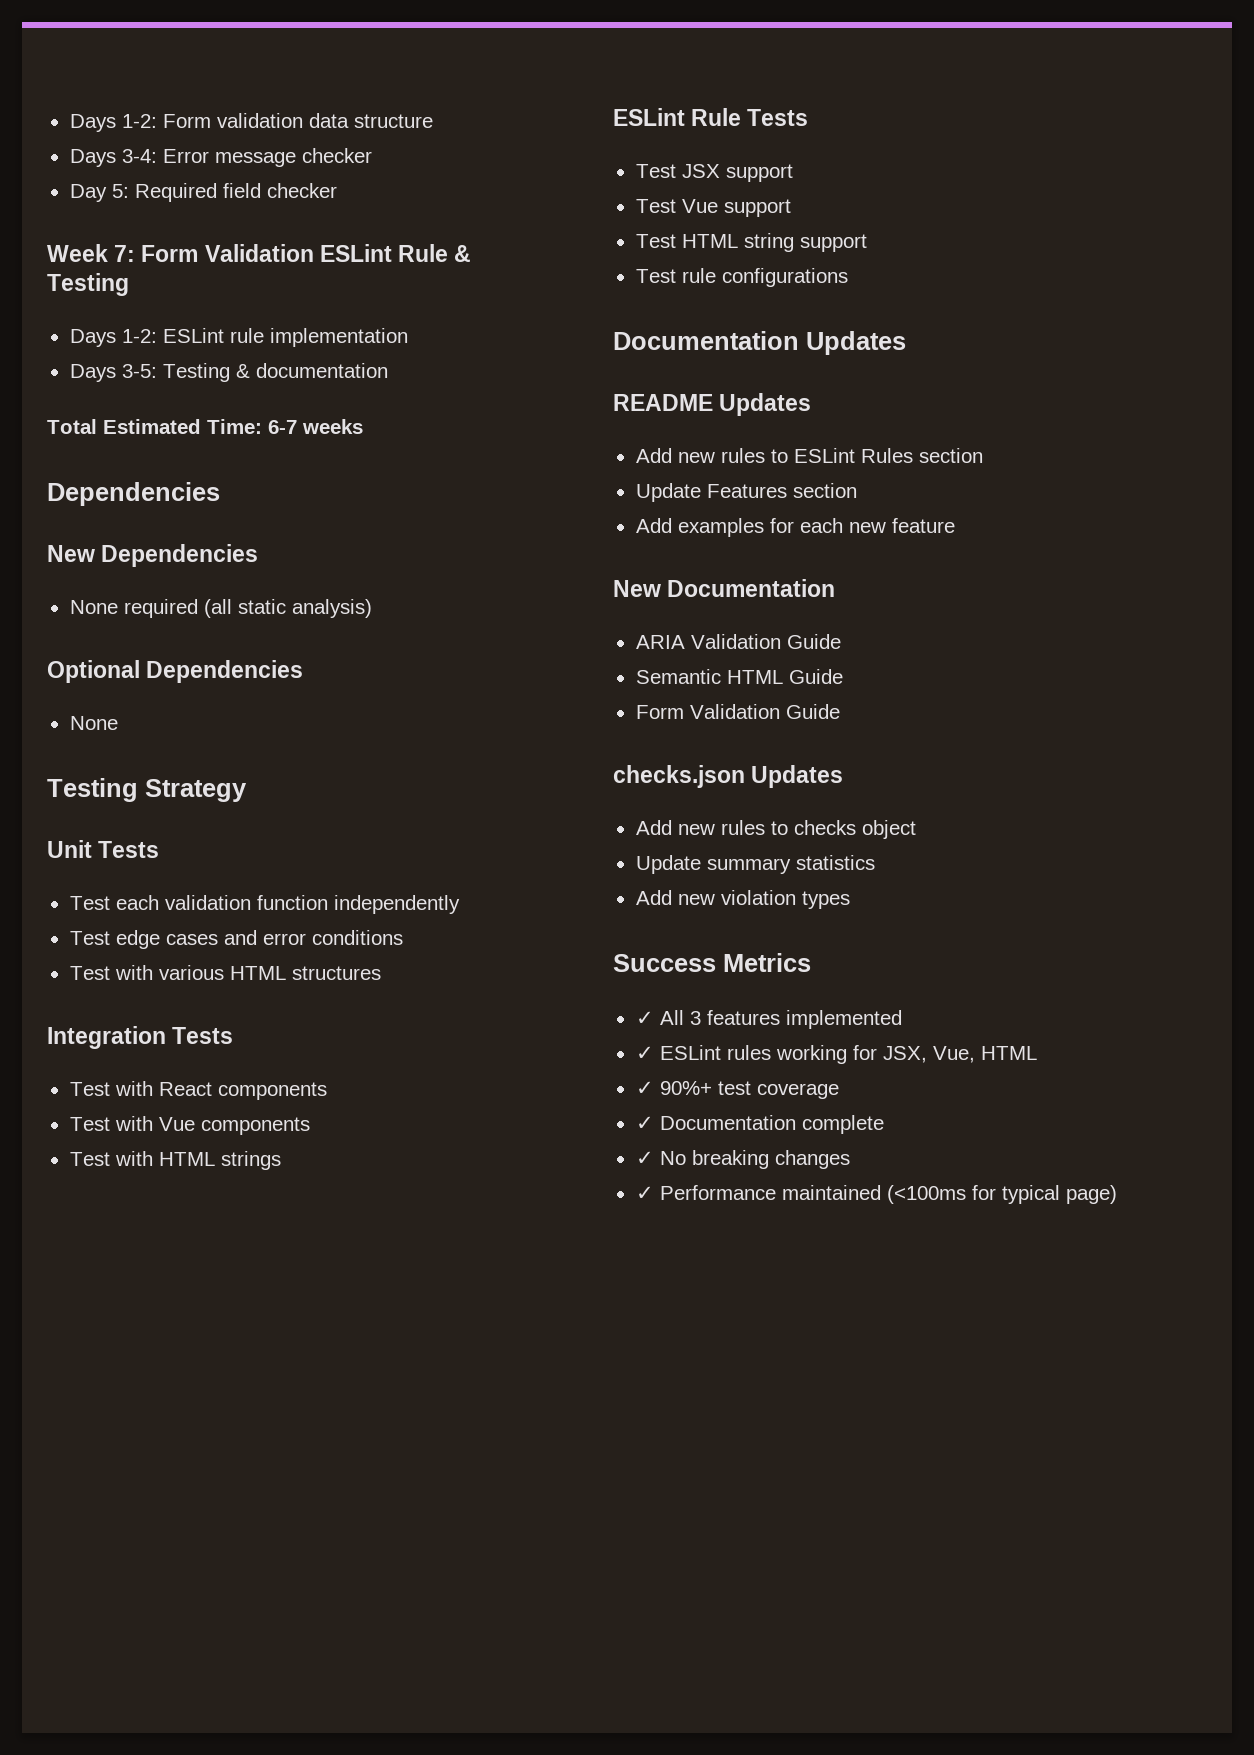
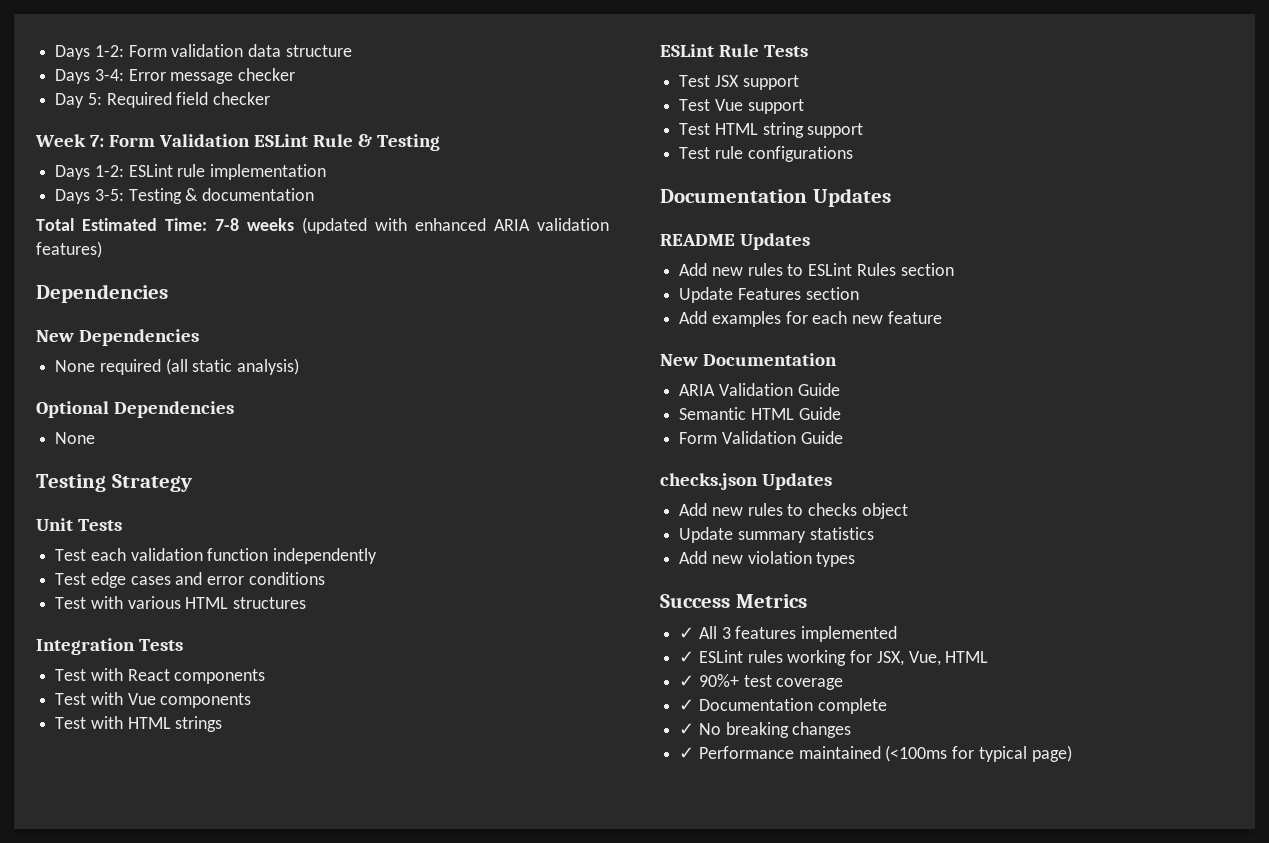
[268,420,297,434] 6-7 -> [215,218,239,231] 7-8
(363, 426) none -> [302,217,609,234] [36,241,102,258] (updated with enhanced ARIA validation features)

